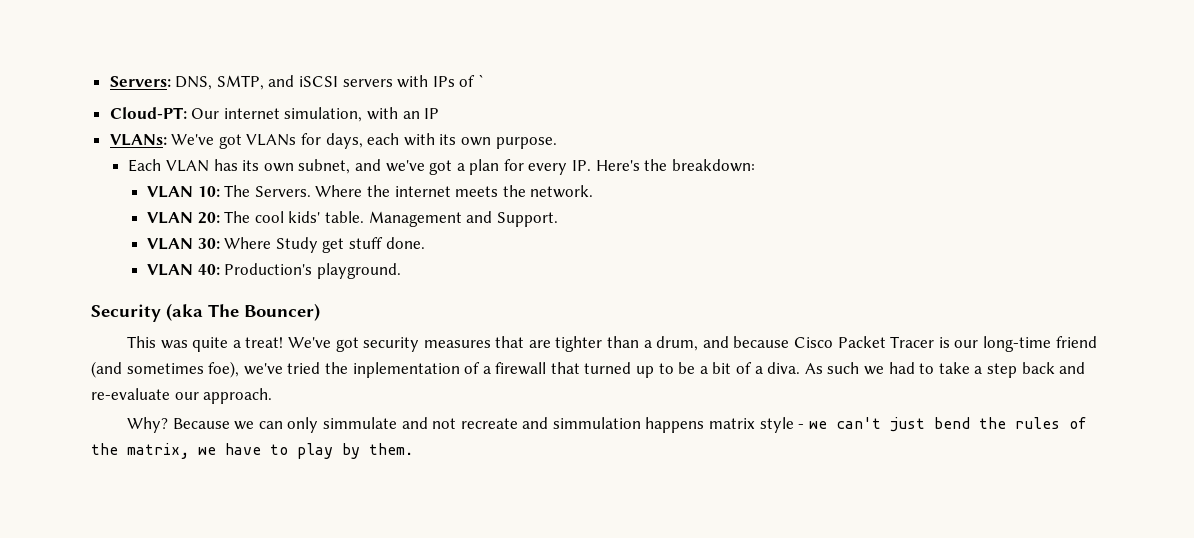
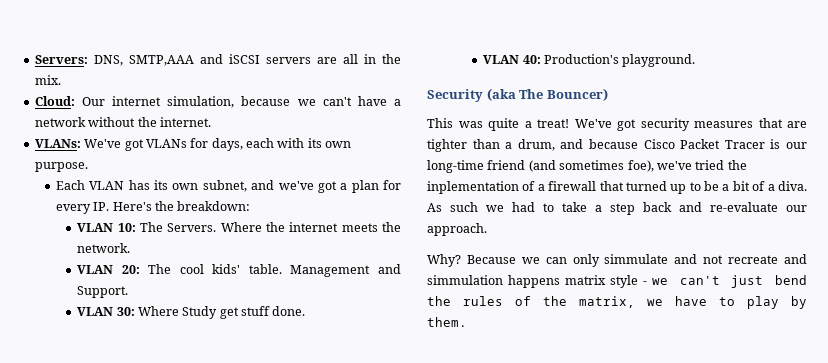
[216,75,264,90] SMTP, -> [128,55,194,66] SMTP,AAA
[397,74,486,88] [109,107,440,122] with IPs of ` // Cloud-PT: Our internet simulation, with an IP -> [316,54,401,64] [34,75,61,85] [34,96,401,108] [34,117,211,127] are all in the mix. // Cloud: Our internet simulation, because we can't have a network without the internet.

